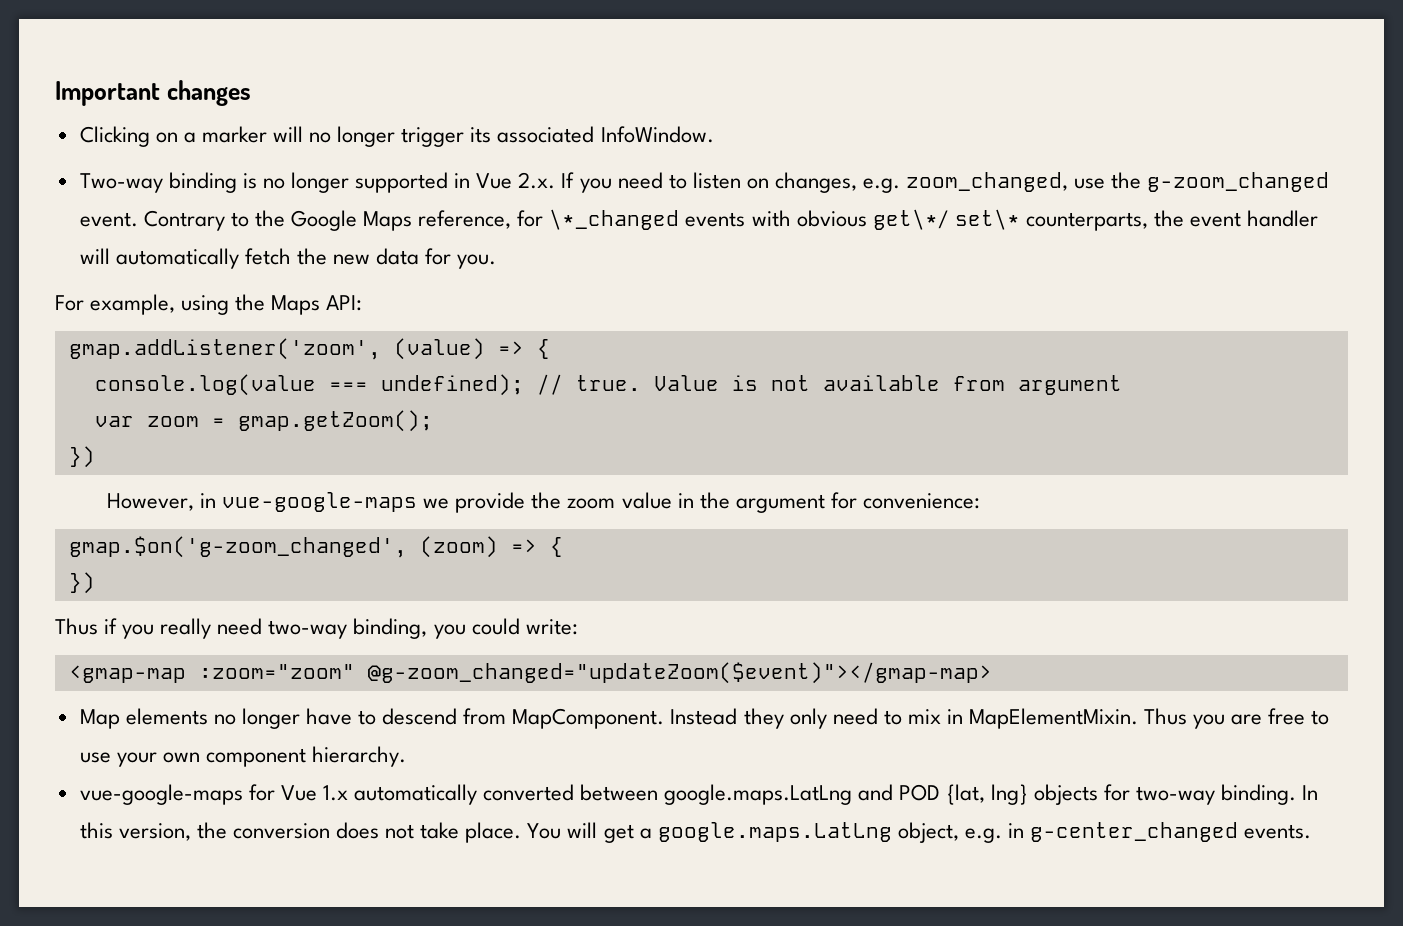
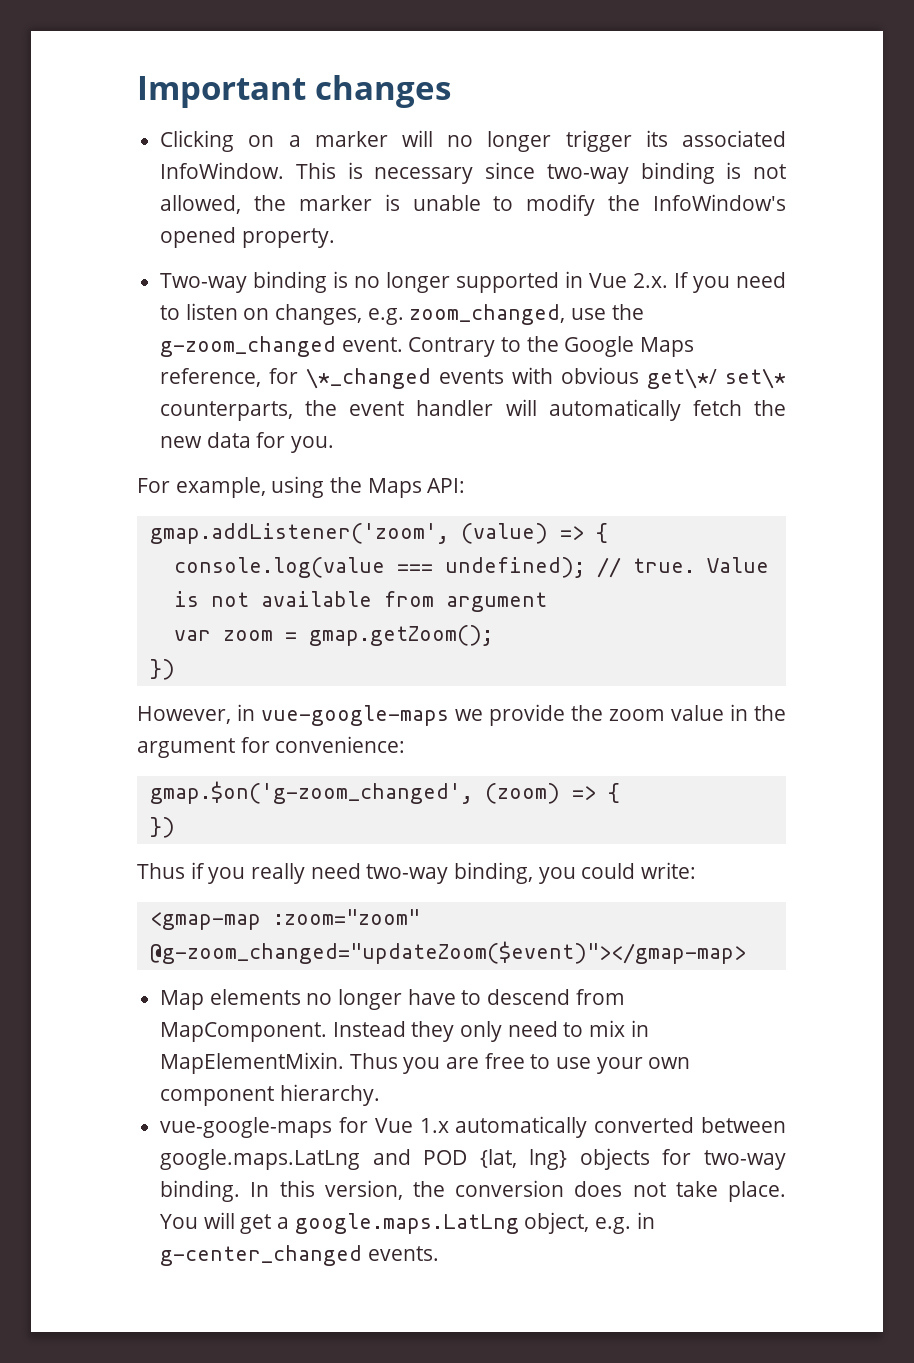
(714, 134) none -> [295,162,786,184] [160,194,786,216] [160,227,335,248] This is necessary since two-way binding is not allowed, the marker is unable to modify the InfoWindow's opened property.

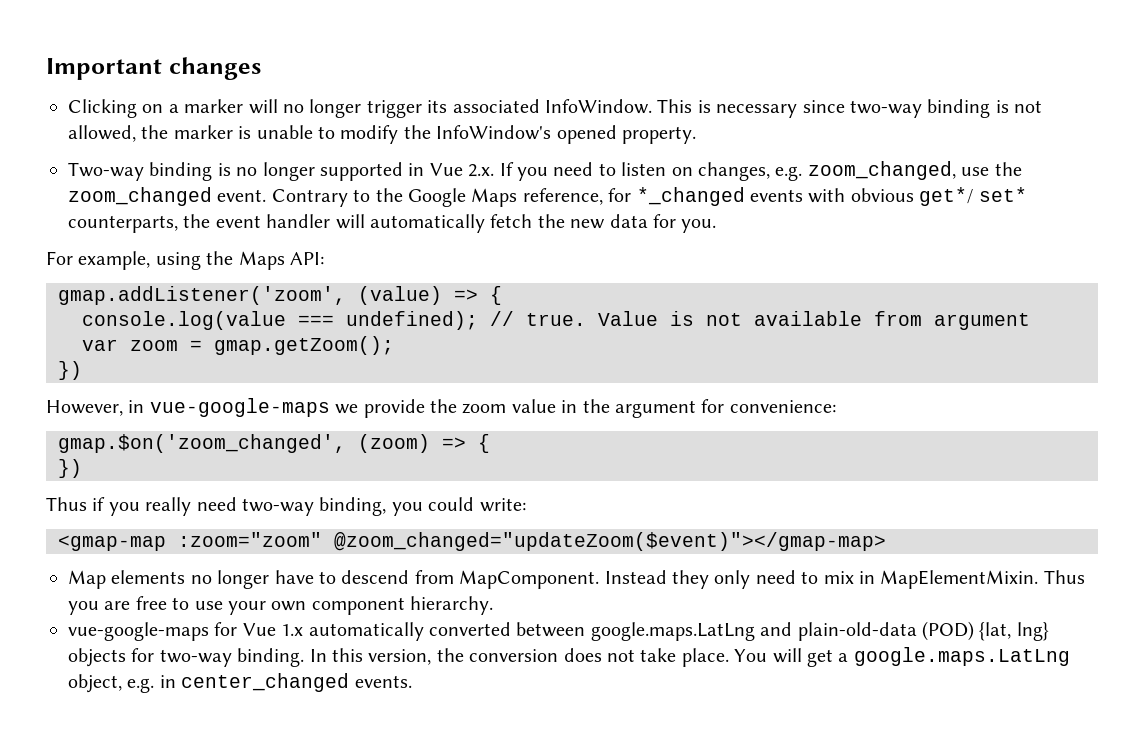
[160,336,337,357] g-zoom_changed -> [68,187,212,206] zoom_changed
[306,368,432,389] \*_changed -> [636,187,745,206] *_changed
[647,368,786,389] get\*/ set\* -> [919,187,1027,206] get*/ set*
[149,781,473,804] gmap.$on('g-zoom_changed', -> [58,434,346,453] gmap.$on('zoom_changed',
[149,941,746,964] @g-zoom_changed="updateZoom($event)"></gmap-map> -> [334,532,886,551] @zoom_changed="updateZoom($event)"></gmap-map>
[423,1150,468,1165] POD -> [797,621,974,641] plain-old-data (POD)
[160,1245,363,1266] g-center_changed -> [181,673,350,692] center_changed

